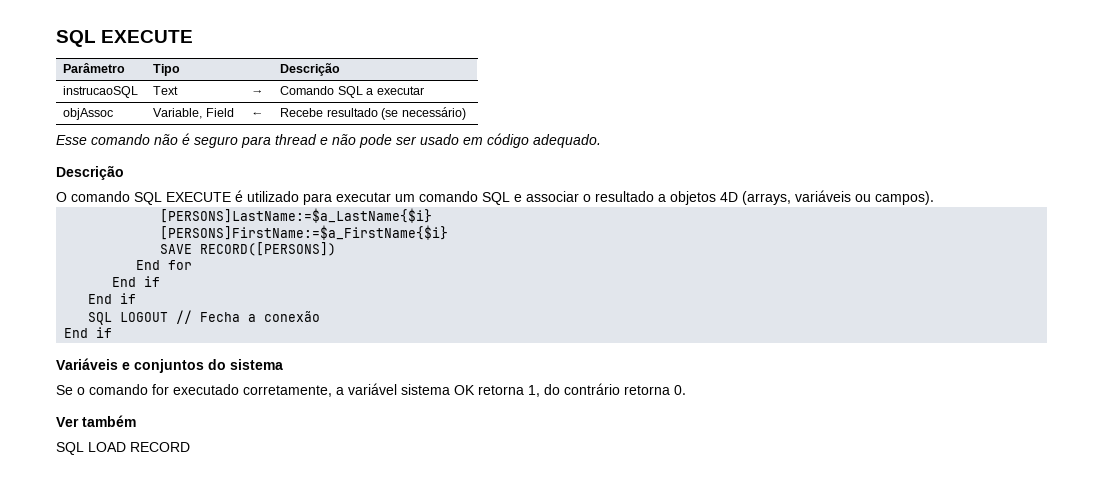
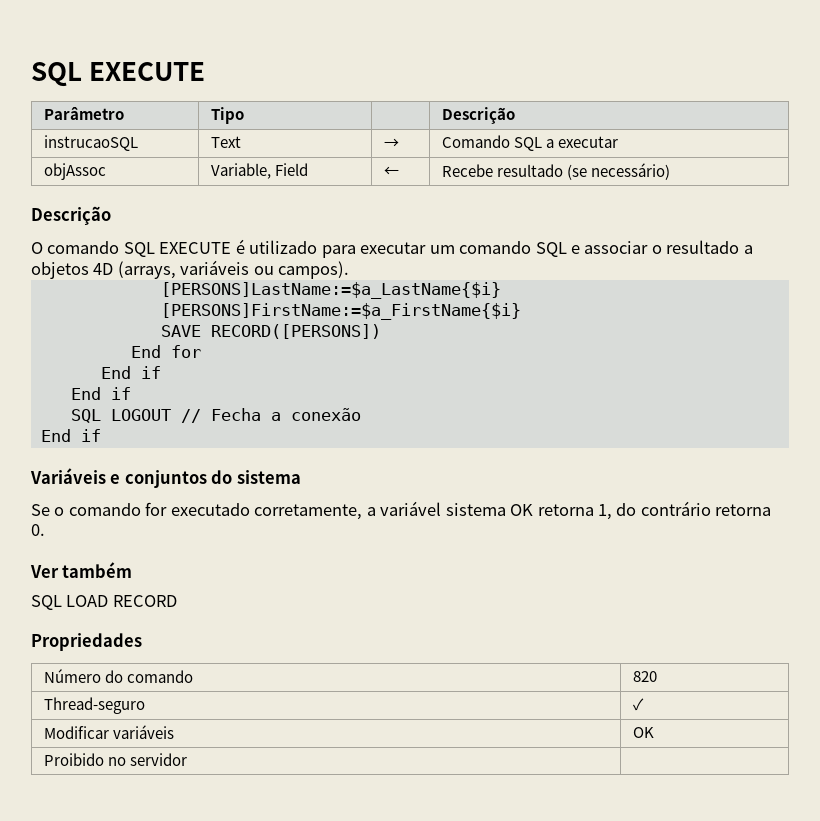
[56,133,601,148] // Esse comando não é seguro para thread e não pode ser usado em código adequado. -> (670, 171) none
(190, 447) none -> [31,633,142,651] [43,669,193,683] [632,671,657,682] [43,697,145,714] [632,698,644,711] [43,725,174,739] [632,727,654,738] [43,753,187,766] // Propriedades // Número do comando | 820 // Thread-seguro | ✓ // Modificar variáveis | OK // Proibido no servidor |

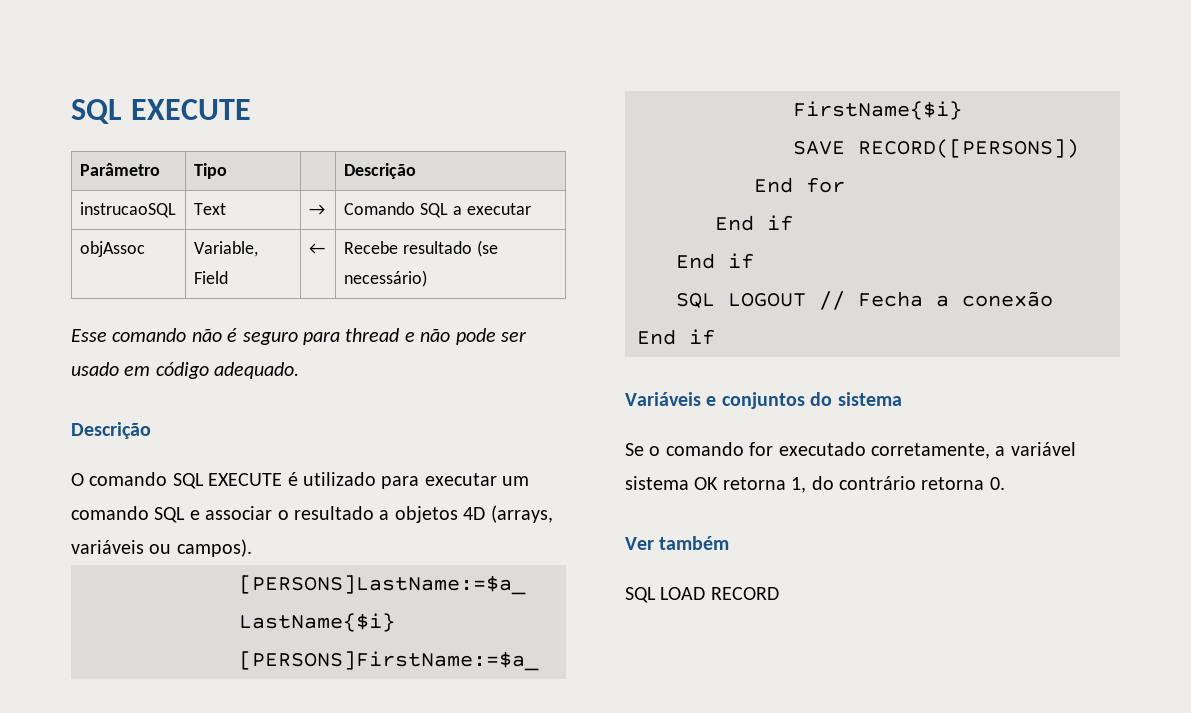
(670, 171) none -> [71,328,527,345] [71,362,300,379] // Esse comando não é seguro para thread e não pode ser usado em código adequado.
[31,633,142,651] [43,669,193,683] [632,671,657,682] [43,697,145,714] [632,698,644,711] [43,725,174,739] [632,727,654,738] [43,753,187,766] // Propriedades // Número do comando | 820 // Thread-seguro | ✓ // Modificar variáveis | OK // Proibido no servidor | -> (779, 593) none

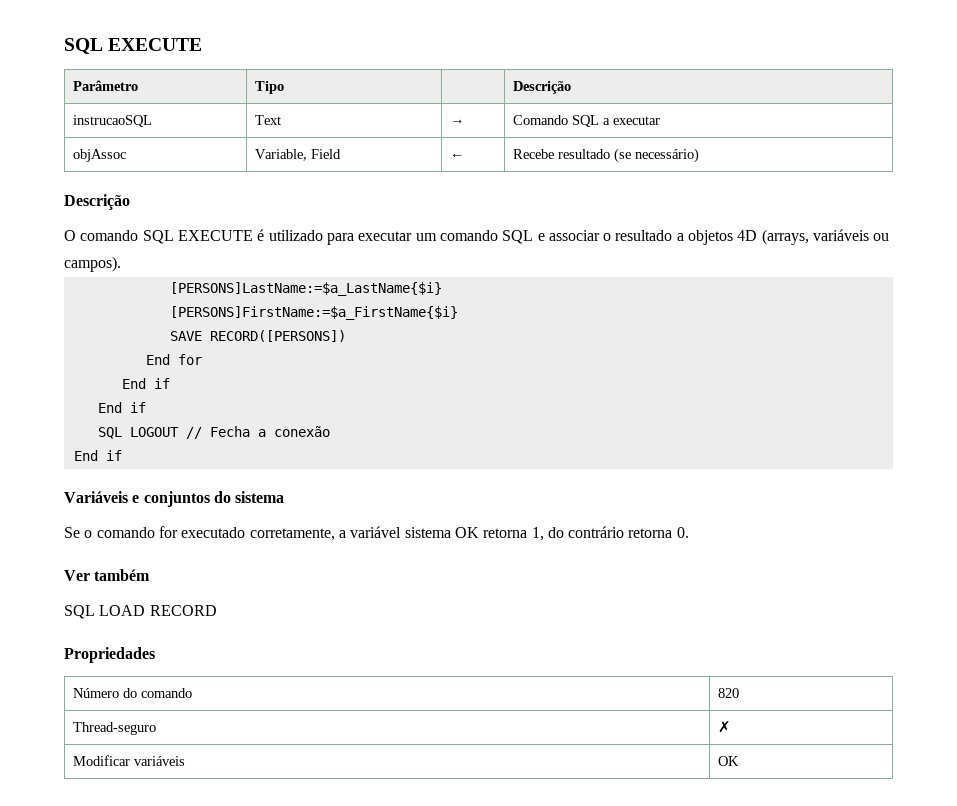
[71,328,527,345] [71,362,300,379] // Esse comando não é seguro para thread e não pode ser usado em código adequado. -> (699, 155) none
(779, 593) none -> [64,647,155,663] [72,688,192,698] [717,688,739,698] [72,722,156,735] [717,721,731,733] [72,755,185,766] [717,756,739,766] // Propriedades // Número do comando | 820 // Thread-seguro | ✗ // Modificar variáveis | OK

